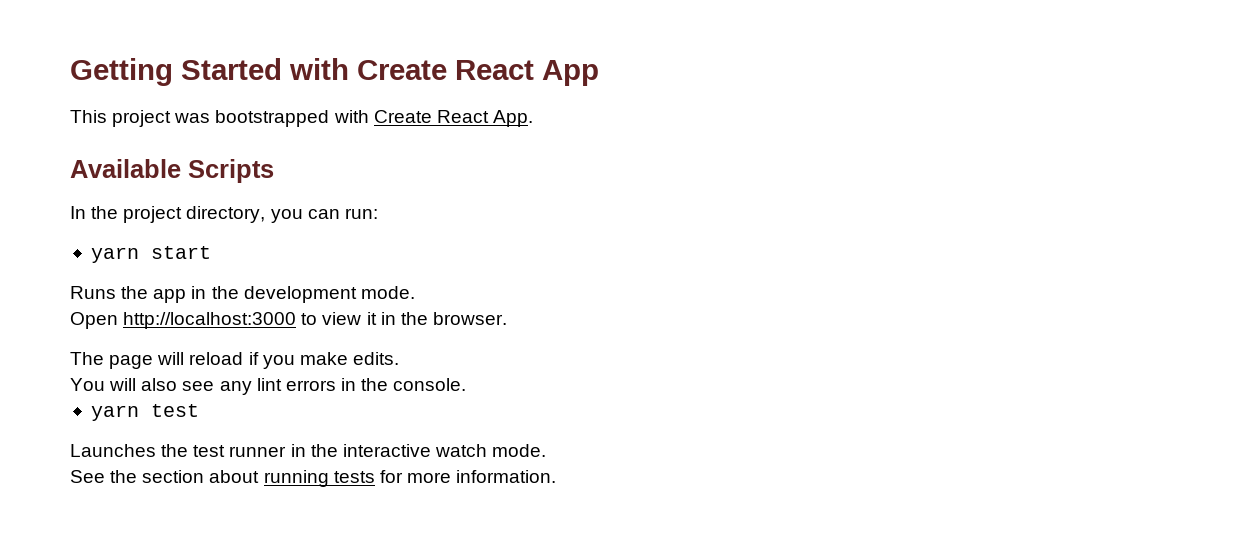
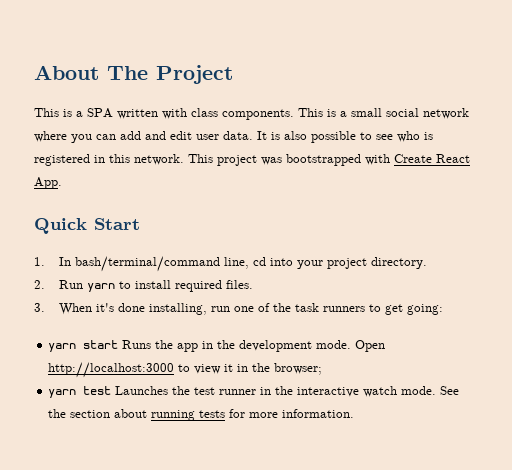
[70,58,599,86] Getting Started with Create React App // -> [34,65,233,84] [34,108,469,120] [34,131,433,143] [34,154,184,166] About The Project // This is a SPA written with class components. This is a small social network where you can add and edit user data. It is also possible to see who is registered in this network.
[70,159,274,183] [70,206,378,223] Available Scripts // In the project directory, you can run: -> [34,218,140,234] [34,256,428,272] [34,280,254,292] [34,303,444,315] Quick Start // 1. In bash/terminal/command line, cd into your project directory. // 2. Run yarn to install required files. // 3. When it's done installing, run one of the task runners to get going:
(211, 252) // -> (119, 344) none
(415, 292) // -> (352, 344) none
[432,312,507,325] [70,352,399,369] [70,378,467,395] browser. // The page will reload if you make edits. // You will also see any lint errors in the console. -> [274,363,323,375] browser;
(199, 410) // -> (112, 390) none
(547, 450) // -> (437, 390) none

